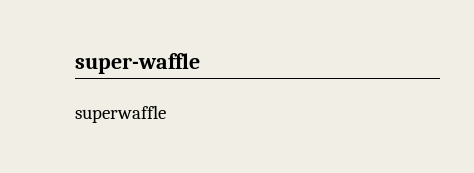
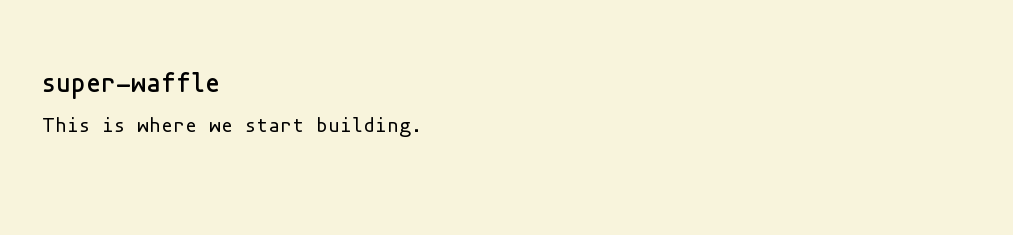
[75,105,166,123] superwaffle -> [42,117,422,137] This is where we start building.

